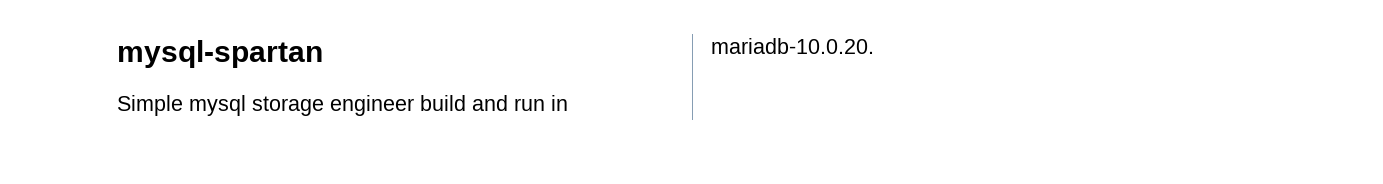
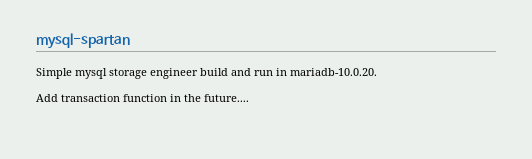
(874, 46) none -> [36,94,249,102] // Add transaction function in the future....

